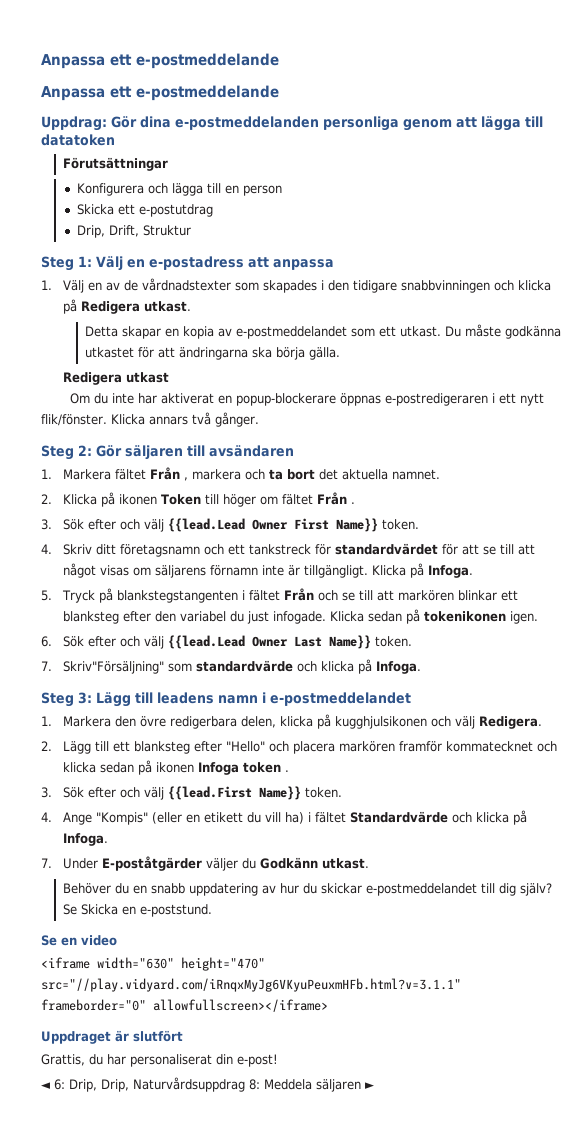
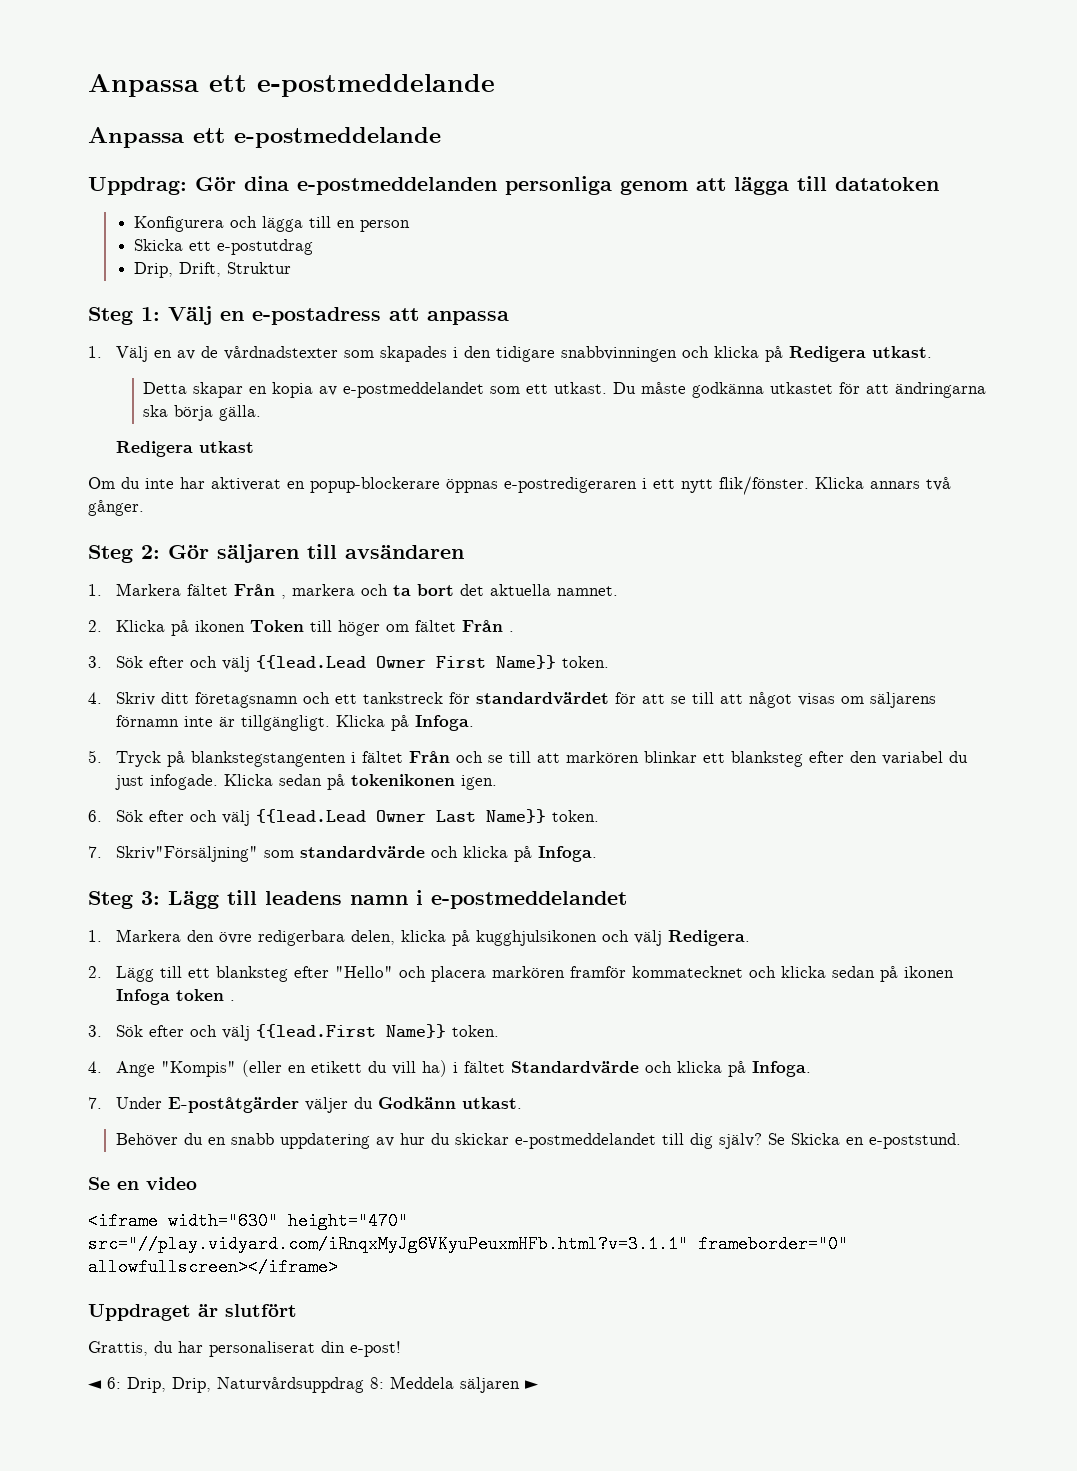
[62,157,168,171] // Förutsättningar -> (939, 184) none

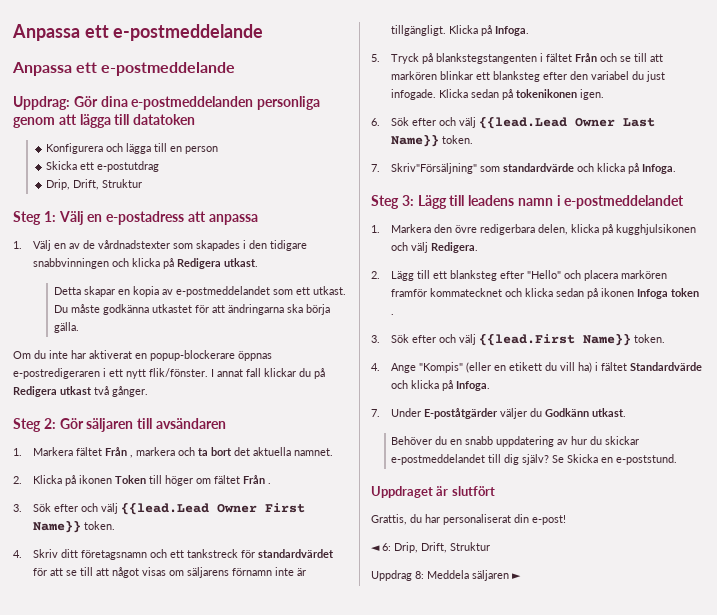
[115,441,254,457] // Redigera utkast -> (79, 327) none
[815,477,920,489] Klicka annars -> [211,368,325,379] [13,386,92,397] I annat fall klickar du på Redigera utkast
[88,1177,197,1190] [88,1212,408,1230] [88,1235,848,1253] [88,1258,338,1276] // Se en video // <iframe width="630" height="470" src="//play.vidyard.com/iRnqxMyJg6VKyuPeuxmHFb.html?v=3.1.1" frameborder="0" allowfullscreen></iframe> -> (678, 459) none
[172,1377,364,1393] Drip, Naturvårdsuppdrag -> [421,542,490,553] [371,570,412,581] Drift, Struktur // Uppdrag

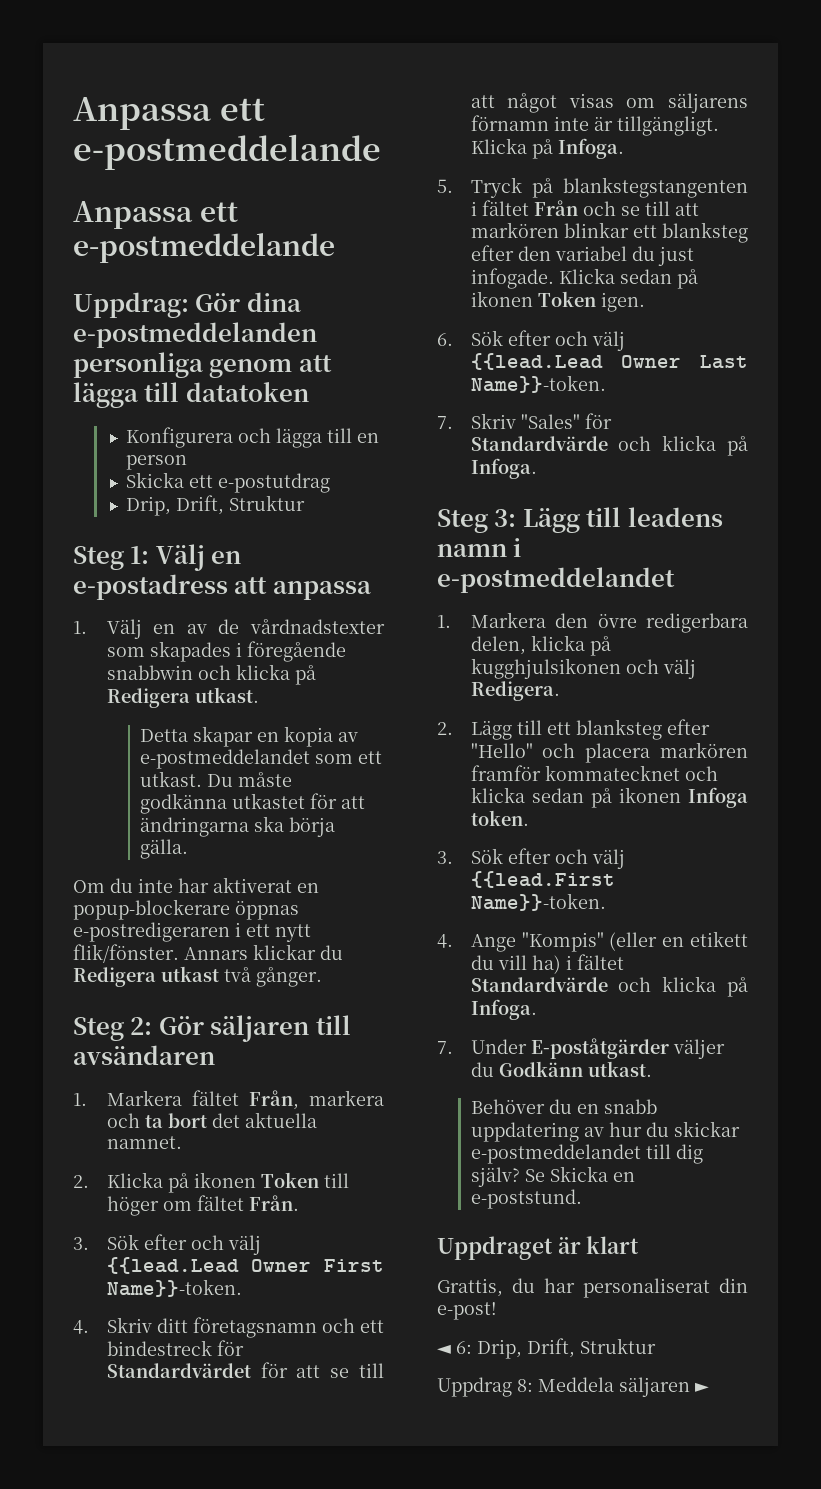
[249,240,308,251] [33,258,110,269] den tidigare snabbvinningen -> [246,641,346,662] [106,665,193,680] föregående snabbwin
[211,368,261,377] I annat fall -> [184,947,248,960] Annars
[314,368,325,379] på -> (343, 952) none
[105,447,134,458] Från , -> [248,1090,299,1110] Från,
[243,475,272,484] Från . -> [248,1195,299,1211] Från.
[33,520,116,533] Name}} token. -> [106,1279,242,1297] Name}}-token.
[187,549,335,558] tankstreck för standardvärdet -> [106,1340,244,1356] [106,1363,251,1378] bindestreck för Standardvärdet
[516,89,578,98] tokenikonen -> [470,291,596,307] ikonen Token
[391,134,474,147] [371,163,575,174] Name}} token. // 7. Skriv"Försäljning" som standardvärde -> [470,375,606,393] [437,413,612,429] [470,436,608,451] Name}}-token. // 7. Skriv "Sales" för Standardvärde
[671,288,700,297] [391,314,395,315] token . -> [470,810,529,826] token.
[583,333,666,346] Name}} token. -> [470,893,606,911] Name}}-token.
[451,486,495,496] slutfört -> [586,1236,640,1254] klart

